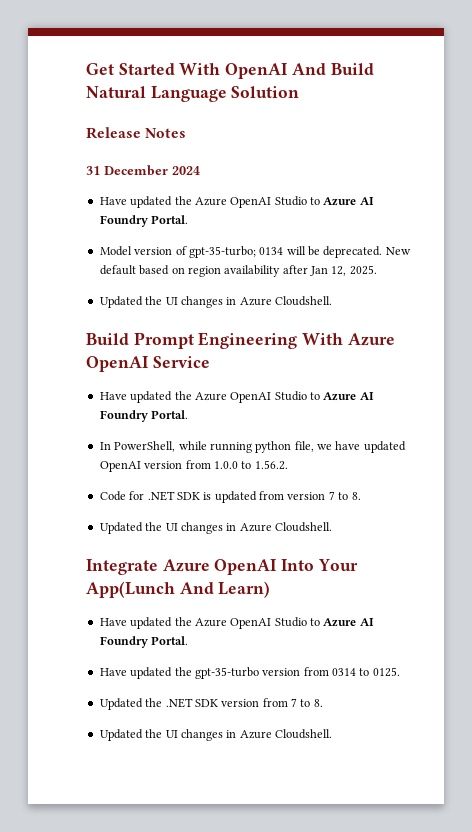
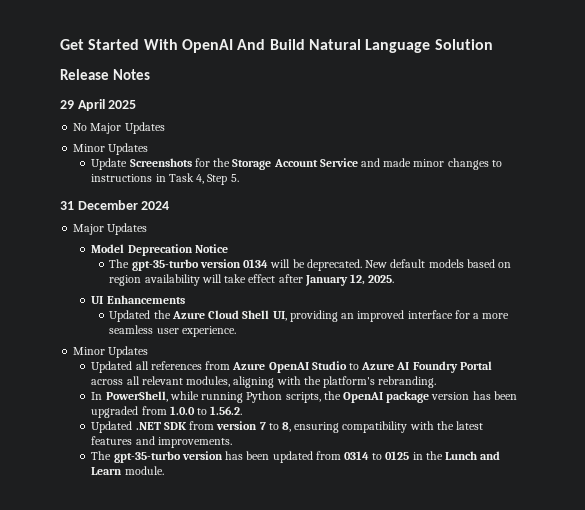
[86,165,200,176] [99,196,374,208] [99,215,189,227] [99,246,411,258] [99,265,377,277] [99,296,332,308] [86,332,395,349] [86,356,210,372] [99,391,374,403] [99,410,189,422] [99,441,406,453] [99,460,288,472] [99,491,361,503] [99,522,332,534] [86,559,358,575] [86,581,271,598] [99,617,374,629] [99,636,189,648] [99,667,400,679] [99,698,323,710] [99,729,332,741] 31 December 2024 // Have updated the Azure OpenAI Studio to Azure AI Foundry Portal. // Model version of gpt-35-turbo; 0134 will be deprecated. New default based on region availability after Jan 12, 2025. // Updated the UI changes in Azure Cloudshell. // Build Prompt Engineering With Azure OpenAI Service // Have updated the Azure OpenAI Studio to Azure AI Foundry Portal. // In PowerShell, while running python file, we have updated OpenAI version from 1.0.0 to 1.56.2. // Code for .NET SDK is updated from version 7 to 8. // Updated the UI changes in Azure Cloudshell. // Integrate Azure OpenAI Into Your App(Lunch And Learn) // Have updated the Azure OpenAI Studio to Azure AI Foundry Portal. // Have updated the gpt-35-turbo version from 0314 to 0125. // Updated the .NET SDK version from 7 to 8. // Updated the UI changes in Azure Cloudshell. -> [60,99,137,111] [73,122,165,134] [73,143,149,155] [91,158,502,170] [91,173,239,185] [60,200,170,210] [73,223,148,235] [91,244,228,256] [109,259,512,271] [109,274,395,286] [91,295,185,304] [109,310,510,322] [109,325,236,337] [73,346,149,358] [91,361,492,373] [91,376,437,388] [91,391,517,403] [91,406,243,418] [91,421,484,433] [91,436,232,448] [91,451,501,463] [91,466,164,475] 29 April 2025 // No Major Updates // Minor Updates // Update Screenshots for the Storage Account Service and made minor changes to instructions in Task 4, Step 5. // 31 December 2024 // Major Updates // Model Deprecation Notice // The gpt-35-turbo version 0134 will be deprecated. New default models based on region availability will take effect after January 12, 2025. // UI Enhancements // Updated the Azure Cloud Shell UI, providing an improved interface for a more seamless user experience. // Minor Updates // Updated all references from Azure OpenAI Studio to Azure AI Foundry Portal across all relevant modules, aligning with the platform's rebranding. // In PowerShell, while running Python scripts, the OpenAI package version has been upgraded from 1.0.0 to 1.56.2. // Updated .NET SDK from version 7 to 8, ensuring compatibility with the latest features and improvements. // The gpt-35-turbo version has been updated from 0314 to 0125 in the Lunch and Learn module.

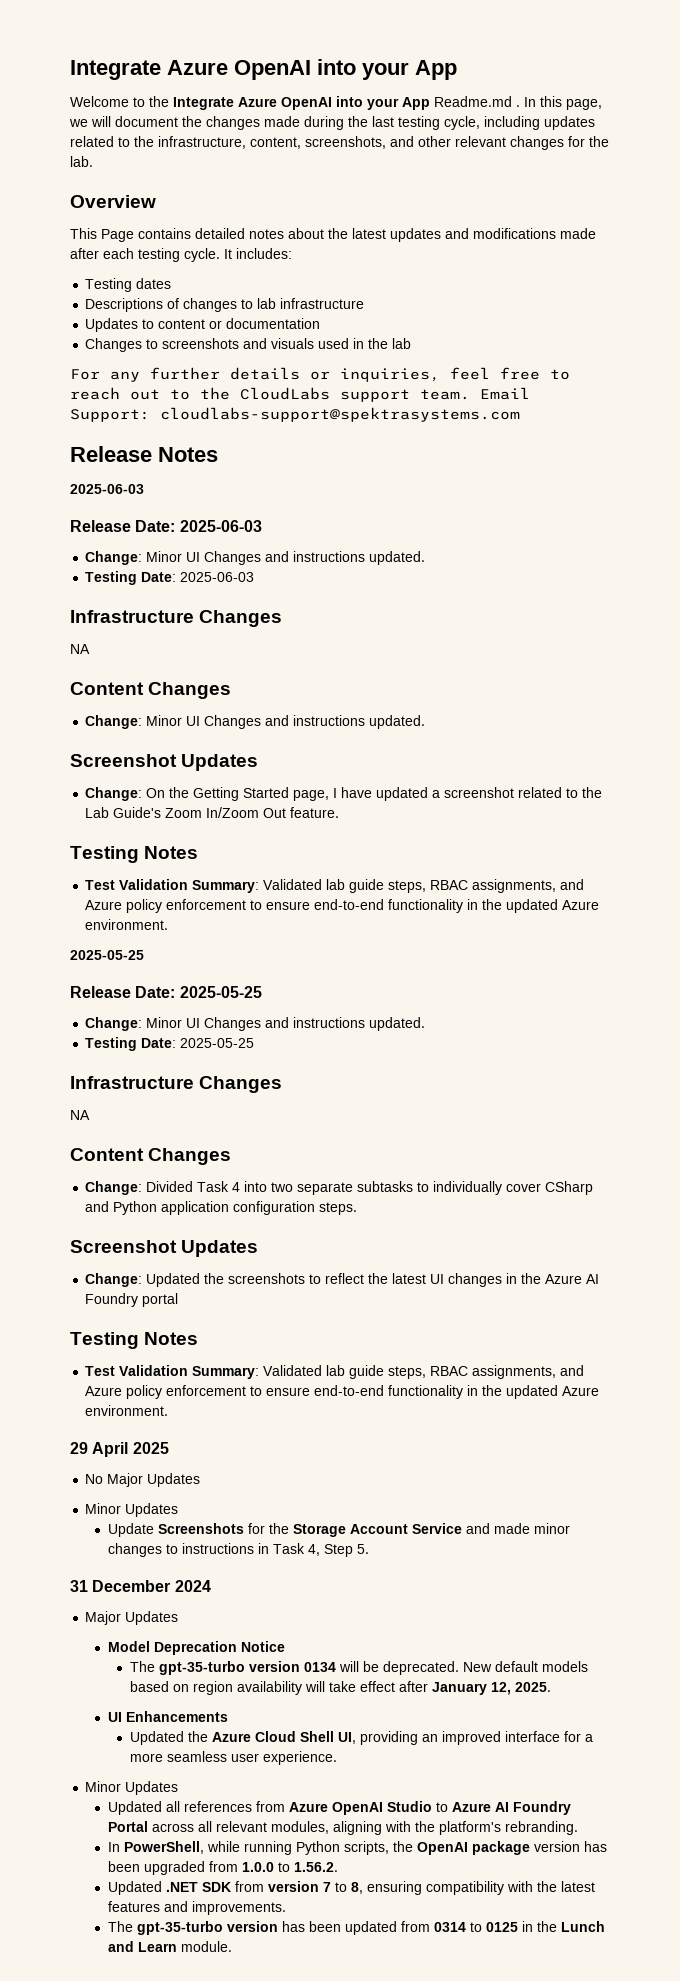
[60,39,493,53] [60,69,150,80] Get Started With OpenAI And Build Natural Language Solution // Release Notes -> [70,59,457,80] [70,96,602,110] [69,116,595,130] [70,136,609,150] [70,156,93,167] [70,195,156,208] [70,228,596,242] [70,248,292,262] [85,278,172,292] [85,298,365,312] [85,318,321,332] [85,338,412,352] [70,367,570,382] [70,387,530,402] [70,407,520,422] [70,446,218,462] [70,484,144,494] [70,520,262,532] [85,551,426,565] [85,571,255,585] [70,610,283,627] [70,644,90,654] [70,682,232,699] [85,715,426,729] [70,754,259,771] [85,787,603,801] [85,807,340,818] [70,846,199,863] [85,879,585,893] [85,899,600,913] [85,919,169,930] [70,950,144,960] [70,986,262,998] [85,1017,426,1031] [85,1037,255,1051] [70,1076,283,1093] [70,1110,90,1120] [70,1148,232,1165] [85,1181,594,1195] [85,1201,358,1215] [70,1240,259,1257] [85,1273,600,1287] [85,1293,179,1307] [70,1332,199,1349] [85,1365,585,1379] [85,1385,600,1399] [85,1405,169,1416] Integrate Azure OpenAI into your App // Welcome to the Integrate Azure OpenAI into your App Readme.md . In this page, we will document the changes made during the last testing cycle, including updates related to the infrastructure, content, screenshots, and other relevant changes for the lab. // Overview // This Page contains detailed notes about the latest updates and modifications made after each testing cycle. It includes: // Testing dates // Descriptions of changes to lab infrastructure // Updates to content or documentation // Changes to screenshots and visuals used in the lab // For any further details or inquiries, feel free to reach out to the CloudLabs support team. Email Support: cloudlabs-support@spektrasystems.com // Release Notes // 2025-06-03 // Release Date: 2025-06-03 // Change: Minor UI Changes and instructions updated. // Testing Date: 2025-06-03 // Infrastructure Changes // NA // Content Changes // Change: Minor UI Changes and instructions updated. // Screenshot Updates // Change: On the Getting Started page, I have updated a screenshot related to the Lab Guide's Zoom In/Zoom Out feature. // Testing Notes // Test Validation Summary: Validated lab guide steps, RBAC assignments, and Azure policy enforcement to ensure end-to-end functionality in the updated Azure environment. // 2025-05-25 // Release Date: 2025-05-25 // Change: Minor UI Changes and instructions updated. // Testing Date: 2025-05-25 // Infrastructure Changes // NA // Content Changes // Change: Divided Task 4 into two separate subtasks to individually cover CSharp and Python application configuration steps. // Screenshot Updates // Change: Updated the screenshots to reflect the latest UI changes in the Azure AI Foundry portal // Testing Notes // Test Validation Summary: Validated lab guide steps, RBAC assignments, and Azure policy enforcement to ensure end-to-end functionality in the updated Azure environment.

